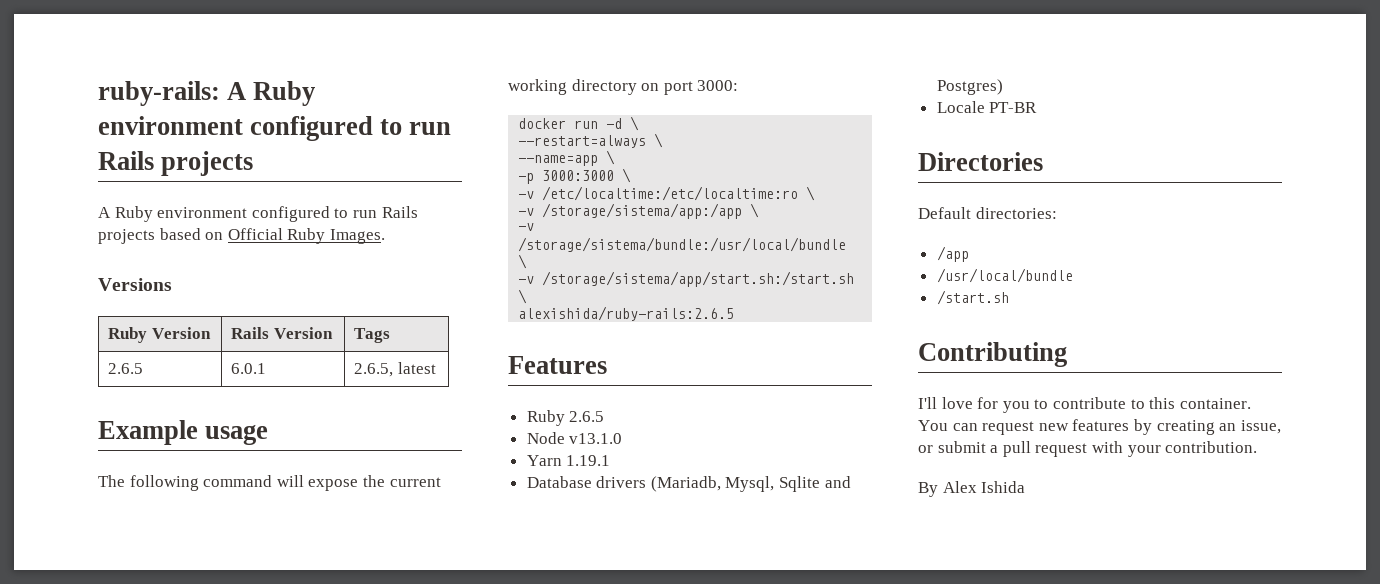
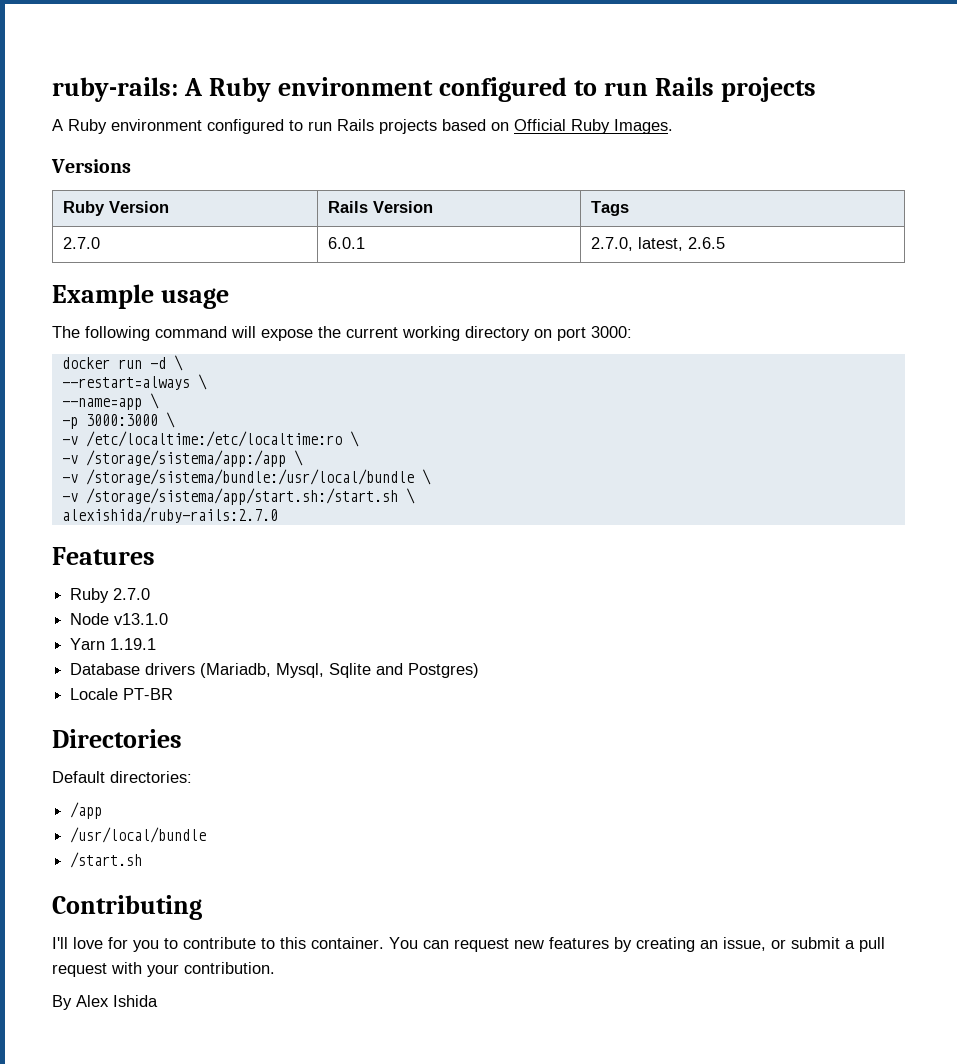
[107,363,143,374] 2.6.5 -> [62,237,100,249] 2.7.0
[353,362,436,377] 2.6.5, latest -> [590,237,725,251] 2.7.0, latest, 2.6.5
[518,306,735,321] alexishida/ruby-rails:2.6.5 -> [61,507,278,523] alexishida/ruby-rails:2.7.0
[569,411,605,422] 2.6.5 -> [113,588,151,600] 2.7.0

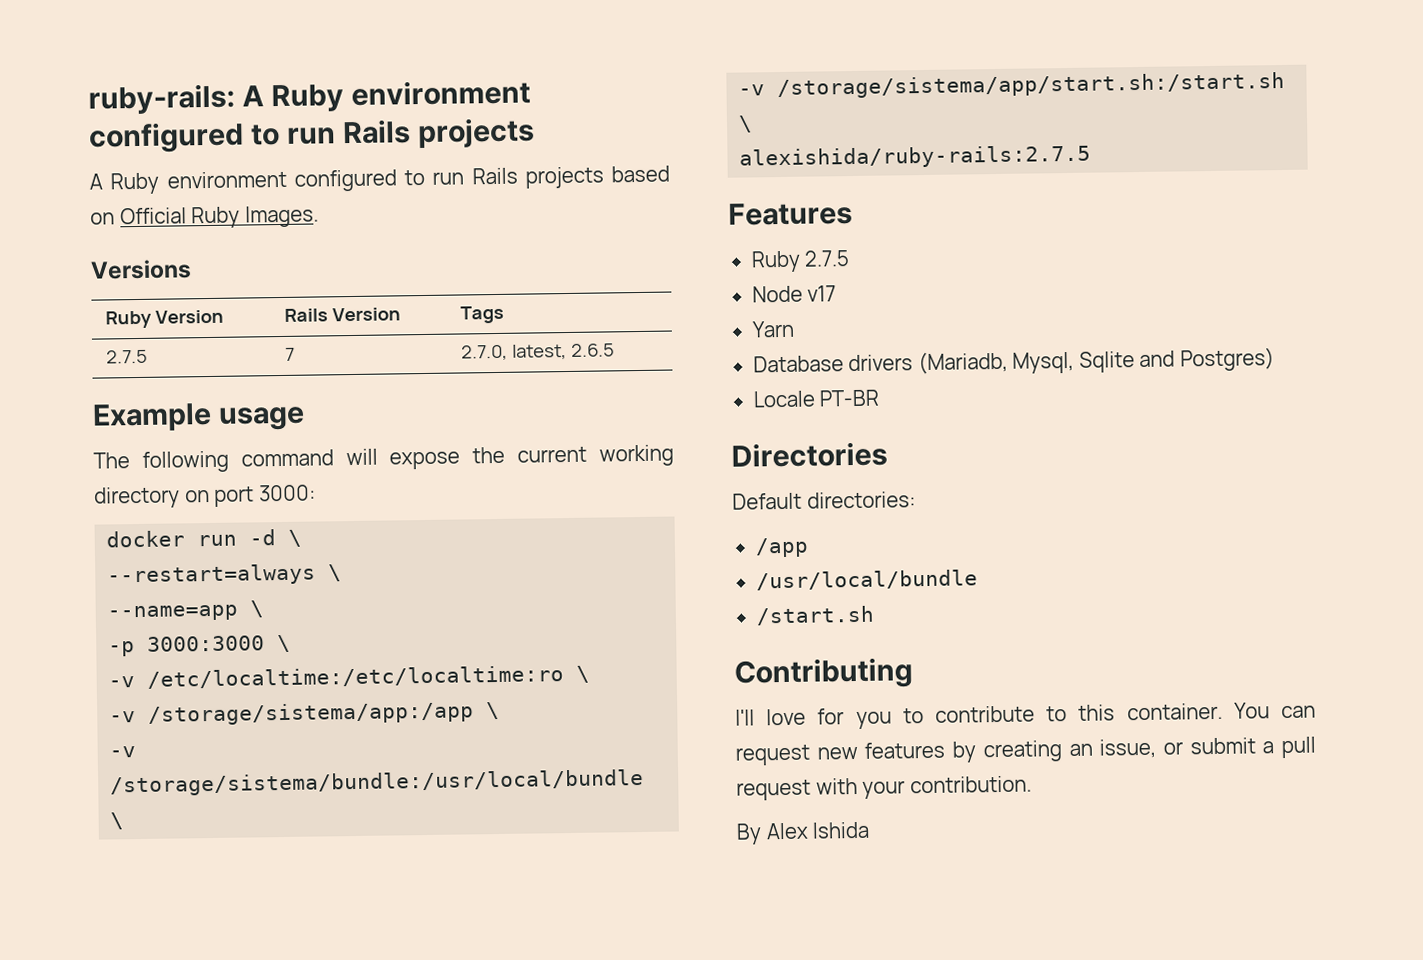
[62,237,100,249] [327,237,365,249] 2.7.0 | 6.0.1 -> [105,349,148,364] [284,347,295,361] 2.7.5 | 7
[61,507,278,523] alexishida/ruby-rails:2.7.0 -> [739,144,1092,170] alexishida/ruby-rails:2.7.5
[113,588,151,600] 2.7.0 -> [804,250,851,267] 2.7.5
[114,613,169,625] v13.1.0 -> [807,285,837,302] v17
[110,638,157,650] 1.19.1 -> (795, 329) none

